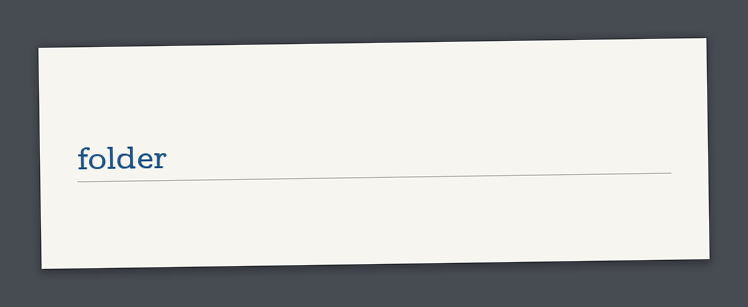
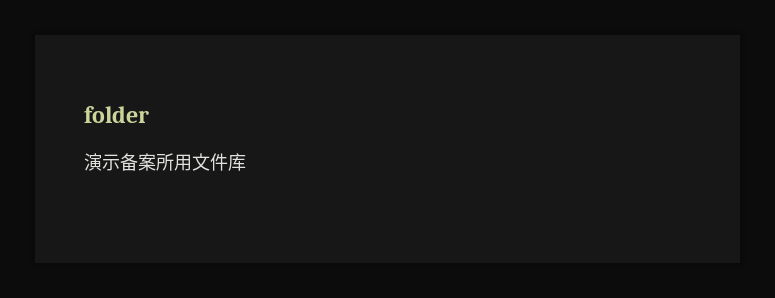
(169, 158) none -> [84,153,246,171] // 演示备案所用文件库

